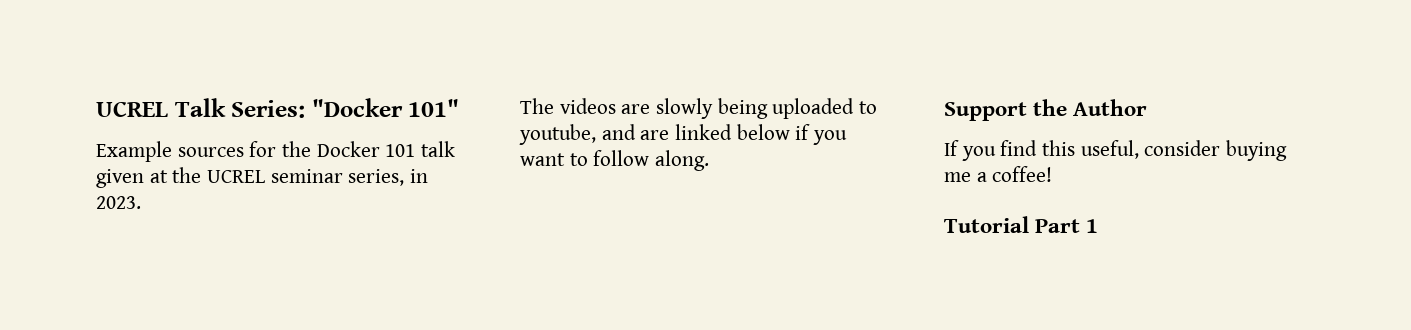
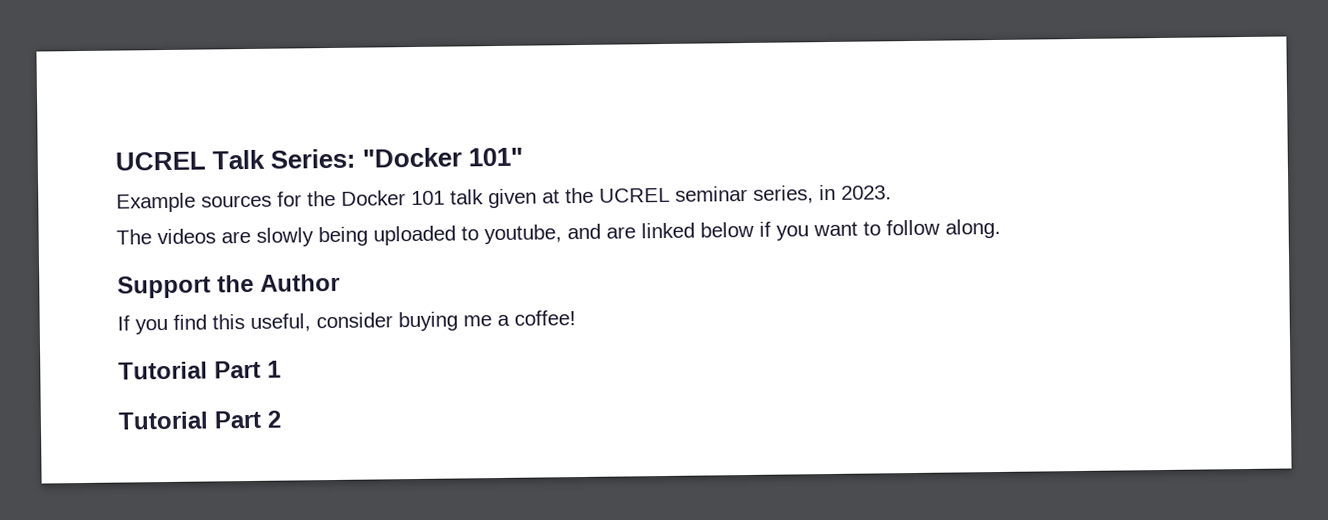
(1099, 226) none -> [118,410,281,430] // Tutorial Part 2

